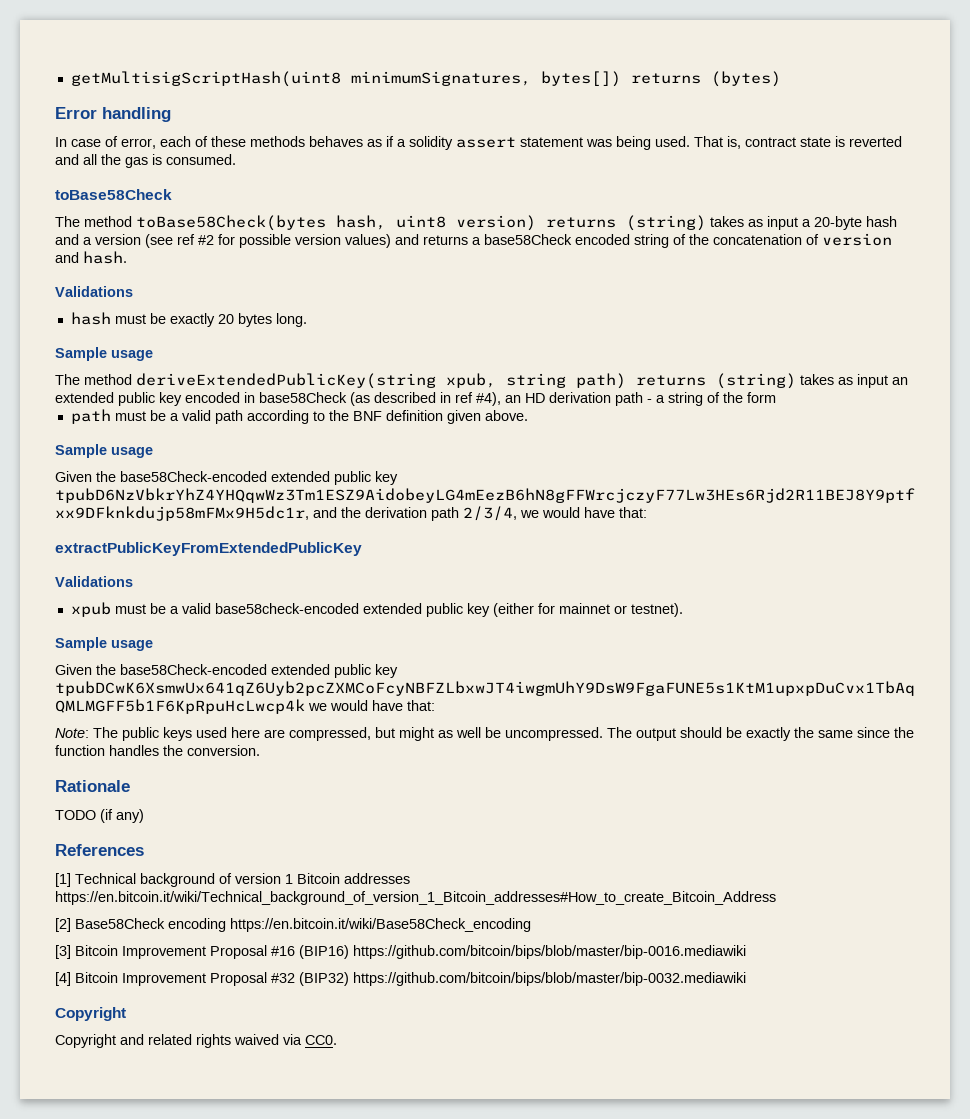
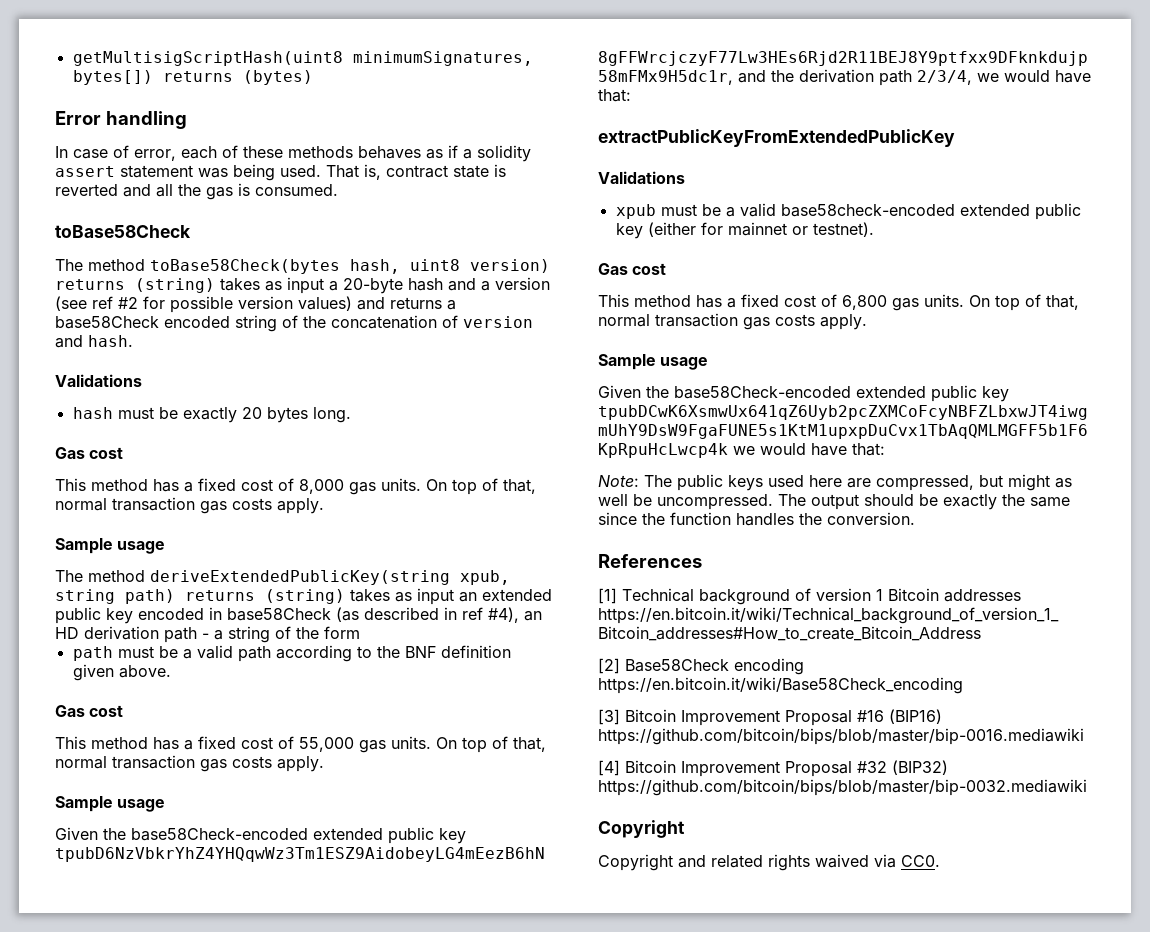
(307, 320) none -> [55,447,124,459] [55,478,536,495] [55,497,324,514] // Gas cost // This method has a fixed cost of 8,000 gas units. On top of that, normal transaction gas costs apply.
(528, 415) none -> [55,705,124,717] [55,736,546,753] [55,755,324,772] // Gas cost // This method has a fixed cost of 55,000 gas units. On top of that, normal transaction gas costs apply.
(683, 610) none -> [598,263,667,275] [598,294,1079,311] [598,313,867,330] // Gas cost // This method has a fixed cost of 6,800 gas units. On top of that, normal transaction gas costs apply.
[55,780,130,792] [55,809,144,823] // Rationale // TODO (if any) -> (915, 518) none

